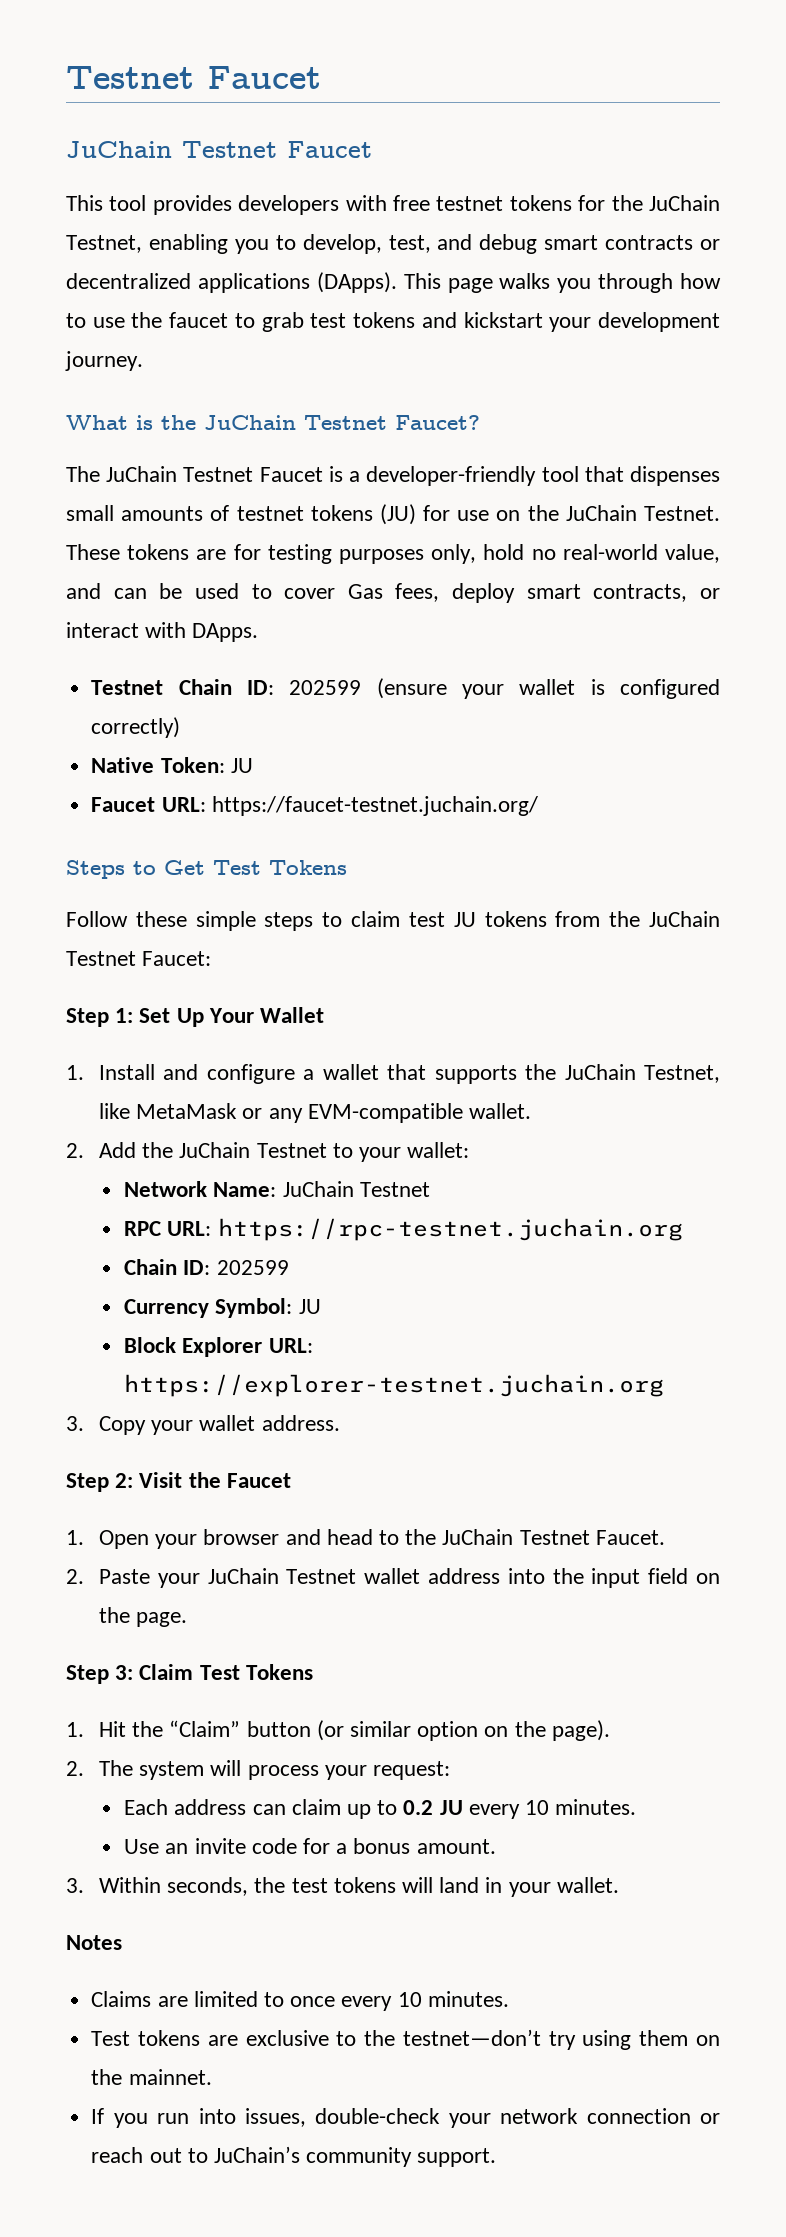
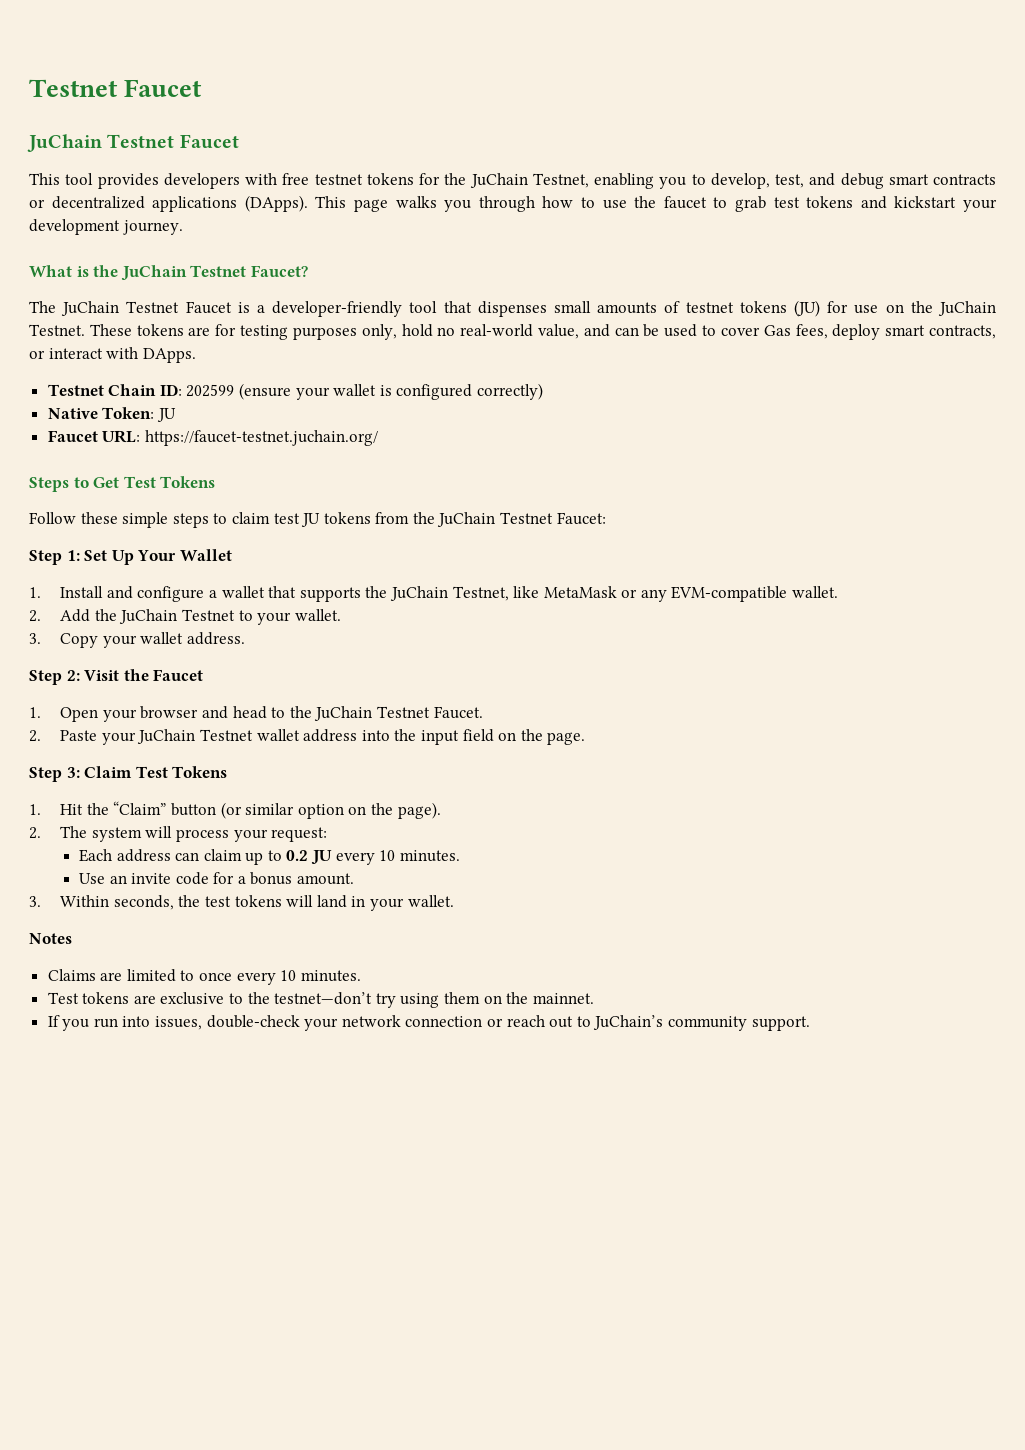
[407,1142,470,1158] [124,1181,430,1197] [124,1218,683,1241] [124,1259,289,1275] [124,1298,321,1318] [124,1337,313,1357] [124,1374,665,1397] wallet: // Network Name: JuChain Testnet // RPC URL: https://rpc-testnet.juchain.org // Chain ID: 202599 // Currency Symbol: JU // Block Explorer URL: https://explorer-testnet.juchain.org -> [294,609,341,621] wallet.

